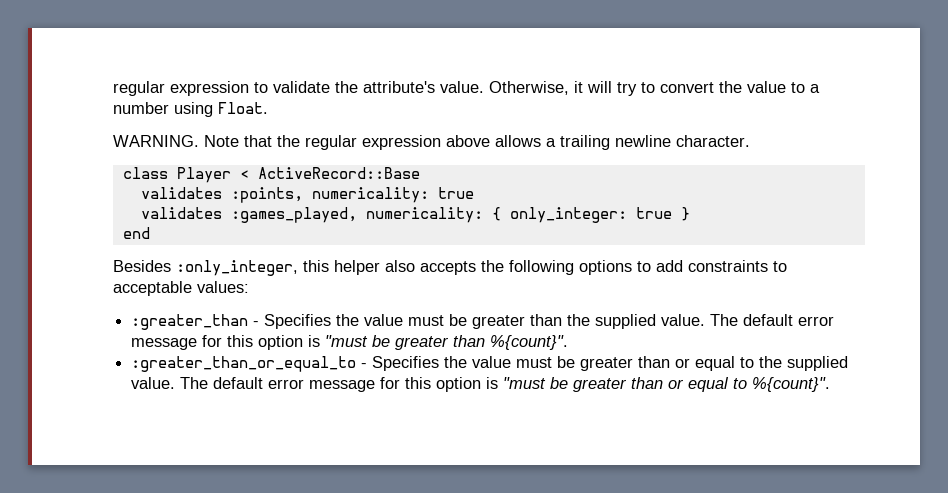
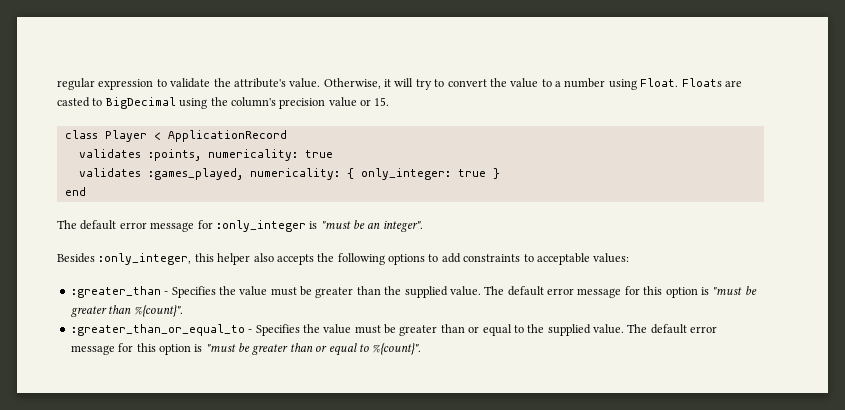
[113,135,750,150] // WARNING. Note that the regular expression above allows a trailing newline character. -> [681,78,742,87] [57,97,390,109] Floats are casted to BigDecimal using the column's precision value or 15.
[257,167,420,179] ActiveRecord::Base -> [167,130,287,142] ApplicationRecord
(150, 233) none -> [57,220,423,232] // The default error message for :only_integer is "must be an integer".

